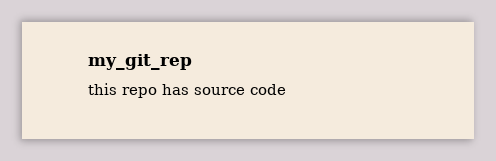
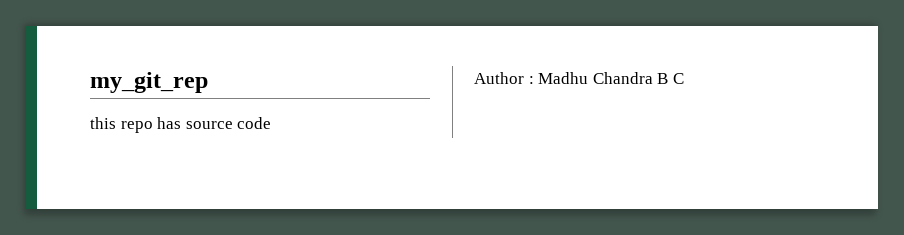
(286, 89) none -> [474,72,684,84] // Author : Madhu Chandra B C

